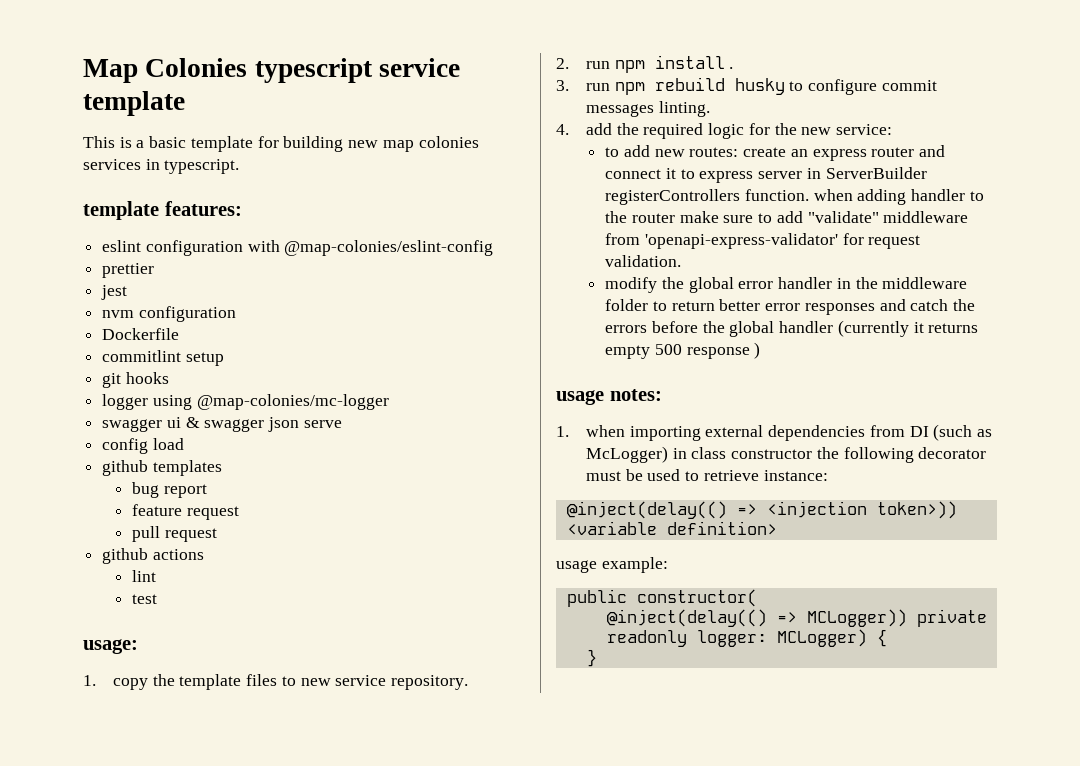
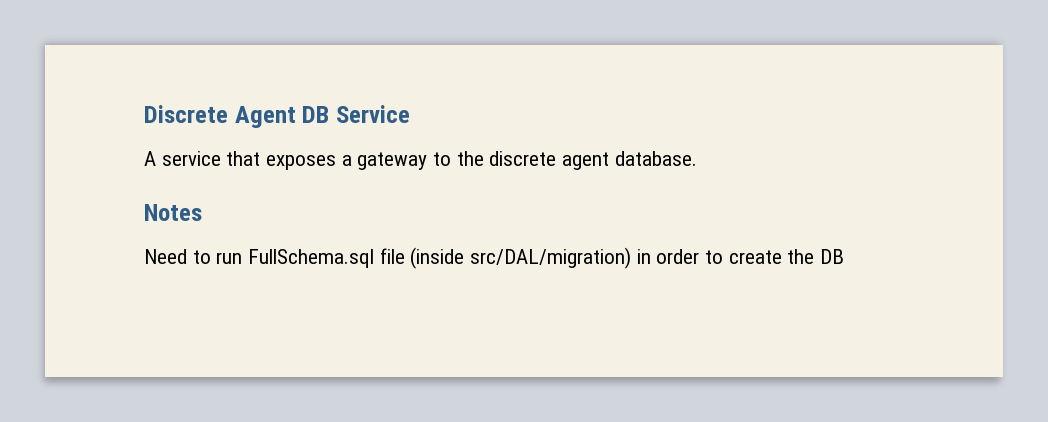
[83,58,461,83] [83,91,185,116] [83,136,479,152] [83,159,240,174] [83,201,242,220] [102,240,494,256] [102,263,155,278] [101,285,128,300] [102,306,236,322] [102,328,180,340] [102,350,224,366] [102,372,169,388] [102,394,389,410] [102,417,342,432] [102,438,184,454] [102,460,222,476] [132,482,207,498] [132,504,239,520] [132,526,217,542] [102,548,204,564] [132,570,157,582] [132,594,158,604] [83,639,138,654] [83,674,468,690] [556,55,734,73] [556,77,937,95] [585,101,710,117] [556,123,892,139] [605,145,945,161] [605,167,927,183] [605,189,984,205] [605,211,969,223] [605,233,921,249] [605,255,682,267] [605,277,968,293] [605,299,975,315] [605,320,979,337] [605,342,761,359] [556,389,662,405] [556,424,992,441] [585,446,987,463] [585,469,828,481] [566,501,957,519] [566,521,777,535] [556,557,668,573] [566,589,757,607] [606,609,987,627] [606,629,887,647] [586,649,597,667] Map Colonies typescript service template // This is a basic template for building new map colonies services in typescript. // template features: // eslint configuration with @map-colonies/eslint-config // prettier // jest // nvm configuration // Dockerfile // commitlint setup // git hooks // logger using @map-colonies/mc-logger // swagger ui & swagger json serve // config load // github templates // bug report // feature request // pull request // github actions // lint // test // usage: // 1. copy the template files to new service repository. // 2. run npm install . // 3. run npm rebuild husky to configure commit messages linting. // 4. add the required logic for the new service: // to add new routes: create an express router and connect it to express server in ServerBuilder registerControllers function. when adding handler to the router make sure to add "validate" middleware from 'openapi-express-validator' for request validation. // modify the global error handler in the middleware folder to return better error responses and catch the errors before the global handler (currently it returns empty 500 response ) // usage notes: // 1. when importing external dependencies from DI (such as McLogger) in class constructor the following decorator must be used to retrieve instance: // @inject(delay(() => <injection token>)) <variable definition> // usage example: // public constructor( // @inject(delay(() => MCLogger)) private readonly logger: MCLogger) { // } -> [144,105,410,128] [144,151,697,170] [144,204,202,221] [144,247,845,269] Discrete Agent DB Service // A service that exposes a gateway to the discrete agent database. // Notes // Need to run FullSchema.sql file (inside src/DAL/migration) in order to create the DB

